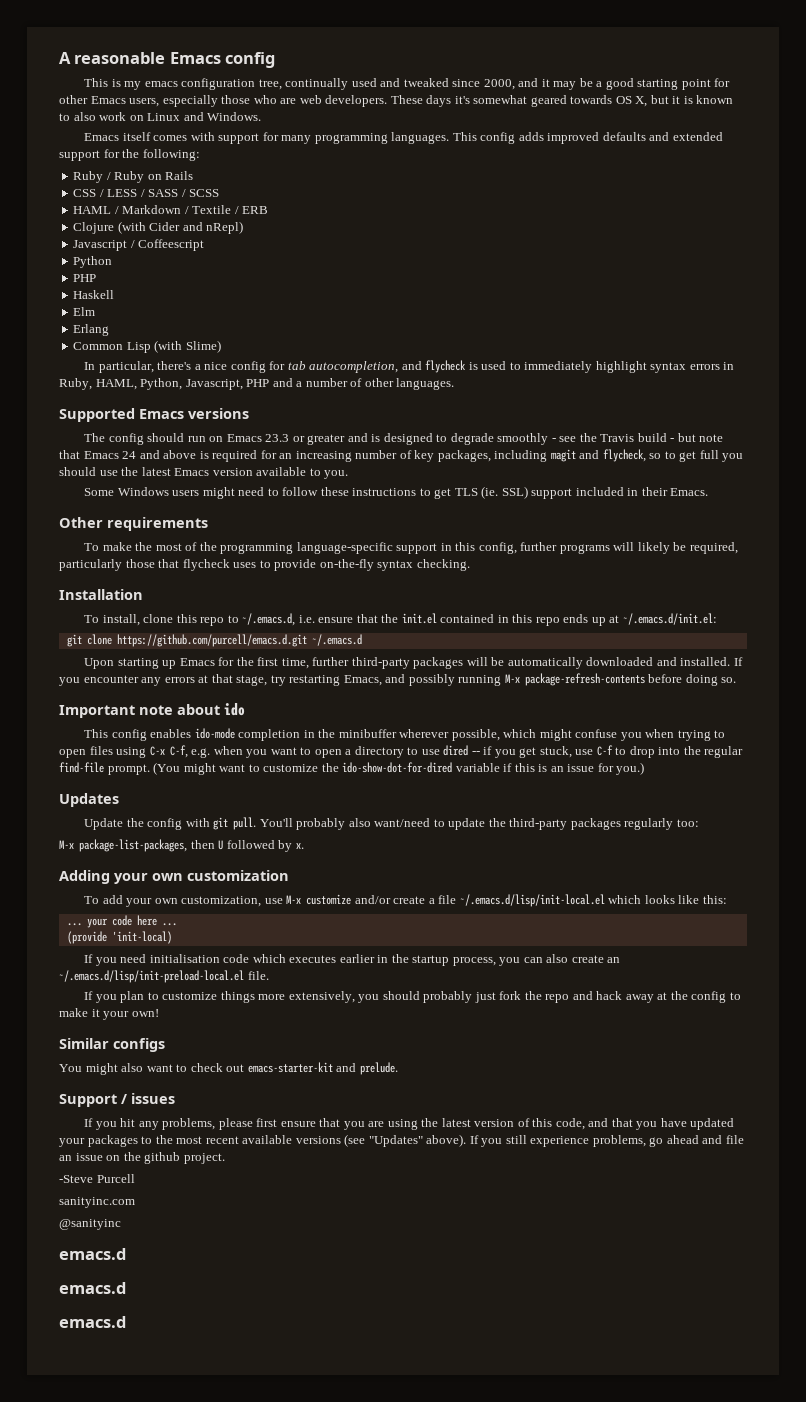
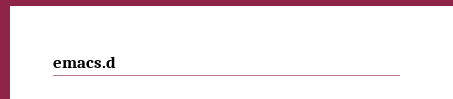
[59,52,276,68] [84,78,731,90] [59,95,734,107] [59,112,262,121] [84,132,723,144] [59,149,200,161] [73,171,194,183] [73,189,220,197] [73,205,269,214] [73,221,244,234] [73,239,205,251] [73,256,113,268] [73,274,97,282] [73,290,115,299] [73,307,96,316] [73,324,110,336] [73,340,221,353] [84,360,735,373] [59,378,455,390] [59,408,249,422] [84,433,724,445] [59,449,744,462] [59,467,349,479] [84,486,709,499] [59,517,208,531] [84,542,738,554] [59,559,470,571] [59,589,143,600] [84,613,717,626] [66,634,362,647] [84,657,743,669] [59,673,737,686] [59,703,245,718] [84,728,726,741] [59,745,744,758] [59,762,645,775] [59,793,119,807] [84,817,699,830] [59,839,304,852] [59,870,289,884] [84,894,727,907] [66,915,177,928] [66,931,172,944] [84,954,621,966] [59,970,269,983] [84,991,741,1003] [59,1008,159,1020] [59,1038,165,1052] [59,1062,398,1075] [59,1093,175,1107] [84,1118,735,1130] [59,1134,744,1147] [59,1152,225,1164] [59,1174,135,1183] [59,1197,135,1208] [59,1219,121,1230] [59,1248,126,1260] [59,1282,126,1294] [59,1316,126,1328] A reasonable Emacs config // This is my emacs configuration tree, continually used and tweaked since 2000, and it may be a good starting point for other Emacs users, especially those who are web developers. These days it's somewhat geared towards OS X, but it is known to also work on Linux and Windows. // Emacs itself comes with support for many programming languages. This config adds improved defaults and extended support for the following: // Ruby / Ruby on Rails // CSS / LESS / SASS / SCSS // HAML / Markdown / Textile / ERB // Clojure (with Cider and nRepl) // Javascript / Coffeescript // Python // PHP // Haskell // Elm // Erlang // Common Lisp (with Slime) // In particular, there's a nice config for tab autocompletion, and flycheck is used to immediately highlight syntax errors in Ruby, HAML, Python, Javascript, PHP and a number of other languages. // Supported Emacs versions // The config should run on Emacs 23.3 or greater and is designed to degrade smoothly - see the Travis build - but note that Emacs 24 and above is required for an increasing number of key packages, including magit and flycheck, so to get full you should use the latest Emacs version available to you. // Some Windows users might need to follow these instructions to get TLS (ie. SSL) support included in their Emacs. // Other requirements // To make the most of the programming language-specific support in this config, further programs will likely be required, particularly those that flycheck uses to provide on-the-fly syntax checking. // Installation // To install, clone this repo to ~/.emacs.d, i.e. ensure that the init.el contained in this repo ends up at ~/.emacs.d/init.el: // git clone https://github.com/purcell/emacs.d.git ~/.emacs.d // Upon starting up Emacs for the first time, further third-party packages will be automatically downloaded and installed. If you encounter any errors at that stage, try restarting Emacs, and possibly running M-x package-refresh-contents before doing so. // Important note about ido // This config enables ido-mode completion in the minibuffer wherever possible, which might confuse you when trying to open files using C-x C-f, e.g. when you want to open a directory to use dired -- if you get stuck, use C-f to drop into the regular find-file prompt. (You might want to customize the ido-show-dot-for-dired variable if this is an issue for you.) // Updates // Update the config with git pull. You'll probably also want/need to update the third-party packages regularly too: // M-x package-list-packages, then U followed by x. // Adding your own customization // To add your own customization, use M-x customize and/or create a file ~/.emacs.d/lisp/init-local.el which looks like this: // ... your code here ... // (provide 'init-local) // If you need initialisation code which executes earlier in the startup process, you can also create an ~/.emacs.d/lisp/init-preload-local.el file. // If you plan to customize things more extensively, you should probably just fork the repo and hack away at the config to make it your own! // Similar configs // You might also want to check out emacs-starter-kit and prelude. // Support / issues // If you hit any problems, please first ensure that you are using the latest version of this code, and that you have updated your packages to the most recent available versions (see "Updates" above). If you still experience problems, go ahead and file an issue on the github project. // -Steve Purcell // sanityinc.com // @sanityinc // emacs.d // emacs.d // emacs.d -> [53,56,116,68] emacs.d

